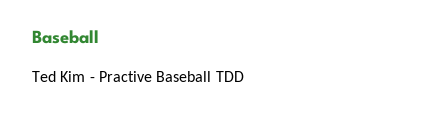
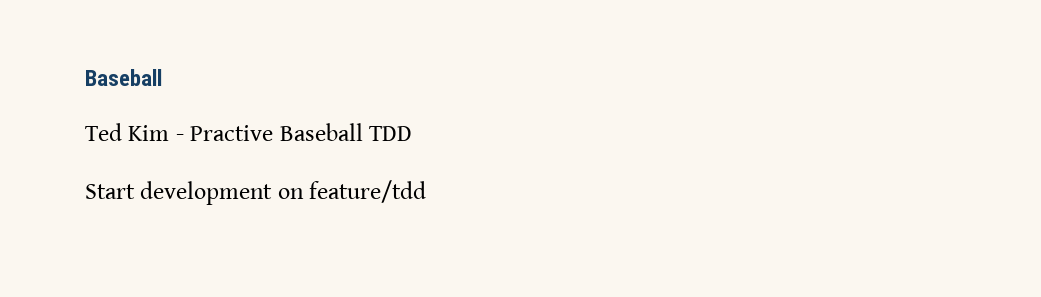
(244, 76) none -> [85,180,427,205] // Start development on feature/tdd

